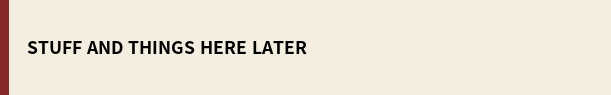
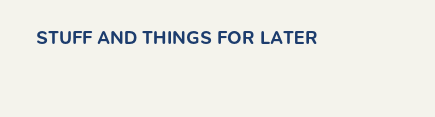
[200,41,248,54] HERE -> [217,31,255,44] FOR

